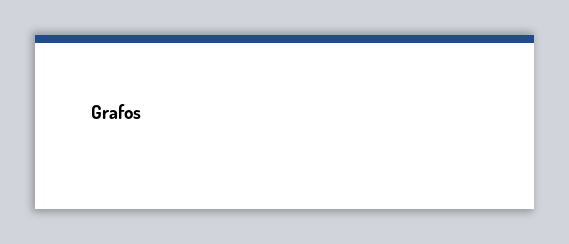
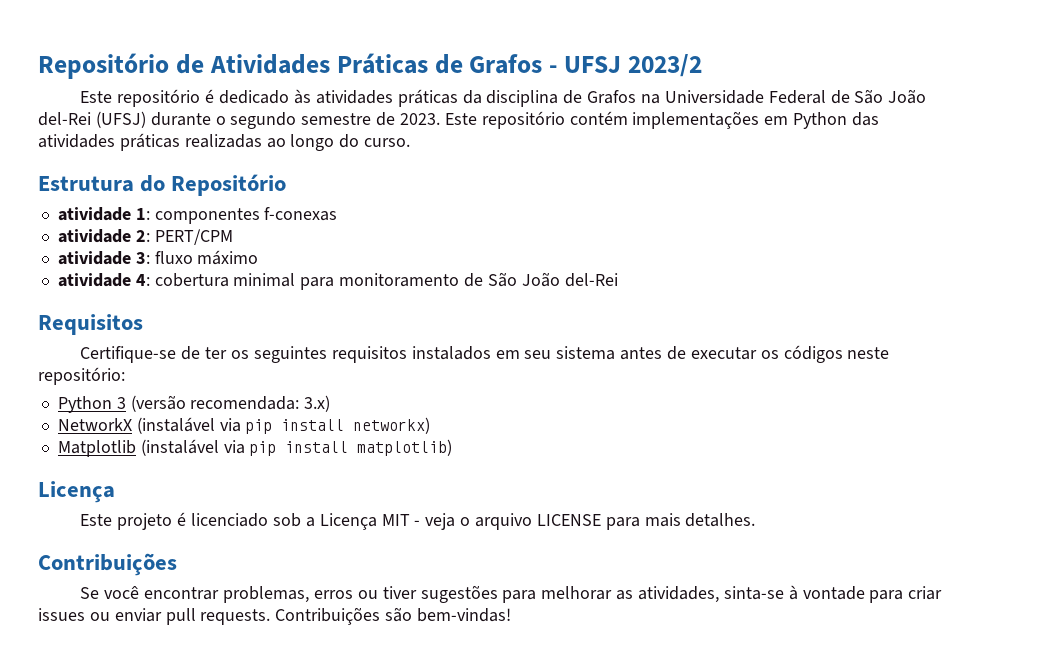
[91,104,141,119] Grafos -> [38,53,703,79] [80,89,927,107] [38,111,880,129] [38,133,411,151] [38,174,287,196] [57,207,338,224] [57,229,233,245] [57,250,259,265] [57,272,618,290] [38,314,143,335] [80,345,890,363] [38,367,125,385] [57,395,331,413] [57,417,431,434] [57,439,453,457] [38,481,115,503] [80,512,756,530] [38,553,177,576] [80,585,943,603] [38,607,512,625] Repositório de Atividades Práticas de Grafos - UFSJ 2023/2 // Este repositório é dedicado às atividades práticas da disciplina de Grafos na Universidade Federal de São João del-Rei (UFSJ) durante o segundo semestre de 2023. Este repositório contém implementações em Python das atividades práticas realizadas ao longo do curso. // Estrutura do Repositório // atividade 1: componentes f-conexas // atividade 2: PERT/CPM // atividade 3: fluxo máximo // atividade 4: cobertura minimal para monitoramento de São João del-Rei // Requisitos // Certifique-se de ter os seguintes requisitos instalados em seu sistema antes de executar os códigos neste repositório: // Python 3 (versão recomendada: 3.x) // NetworkX (instalável via pip install networkx) // Matplotlib (instalável via pip install matplotlib) // Licença // Este projeto é licenciado sob a Licença MIT - veja o arquivo LICENSE para mais detalhes. // Contribuições // Se você encontrar problemas, erros ou tiver sugestões para melhorar as atividades, sinta-se à vontade para criar issues ou enviar pull requests. Contribuições são bem-vindas!

